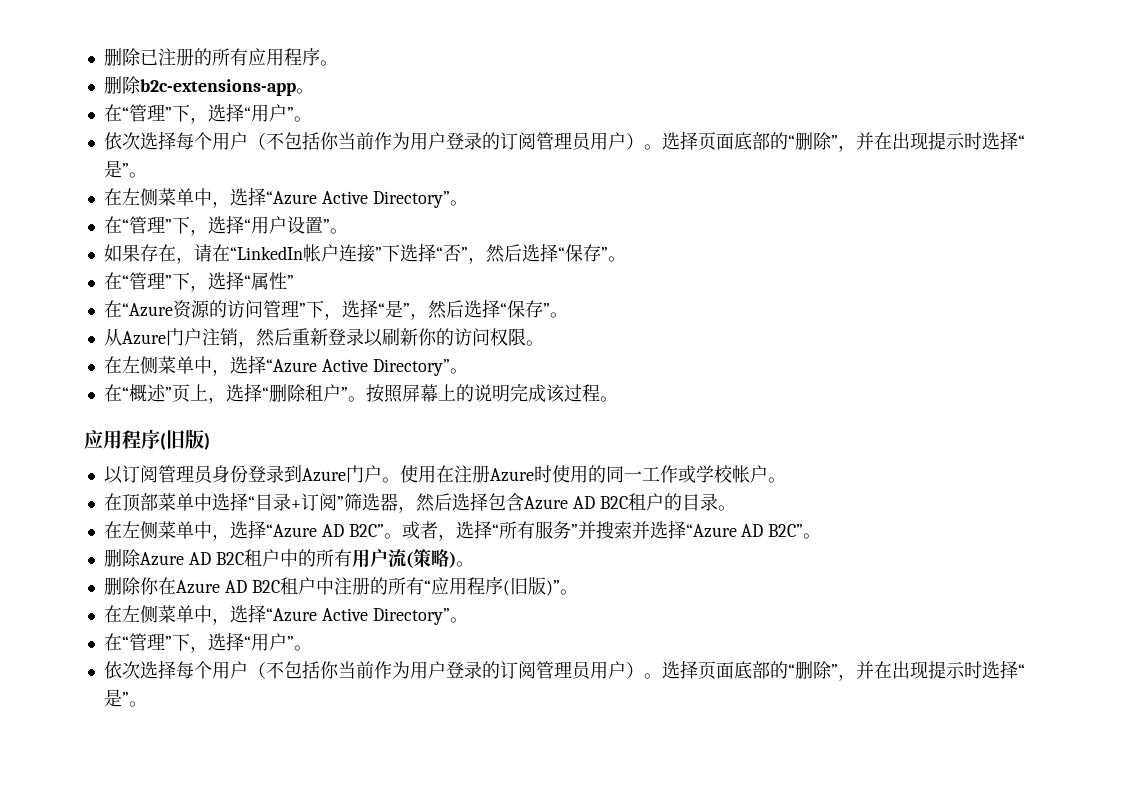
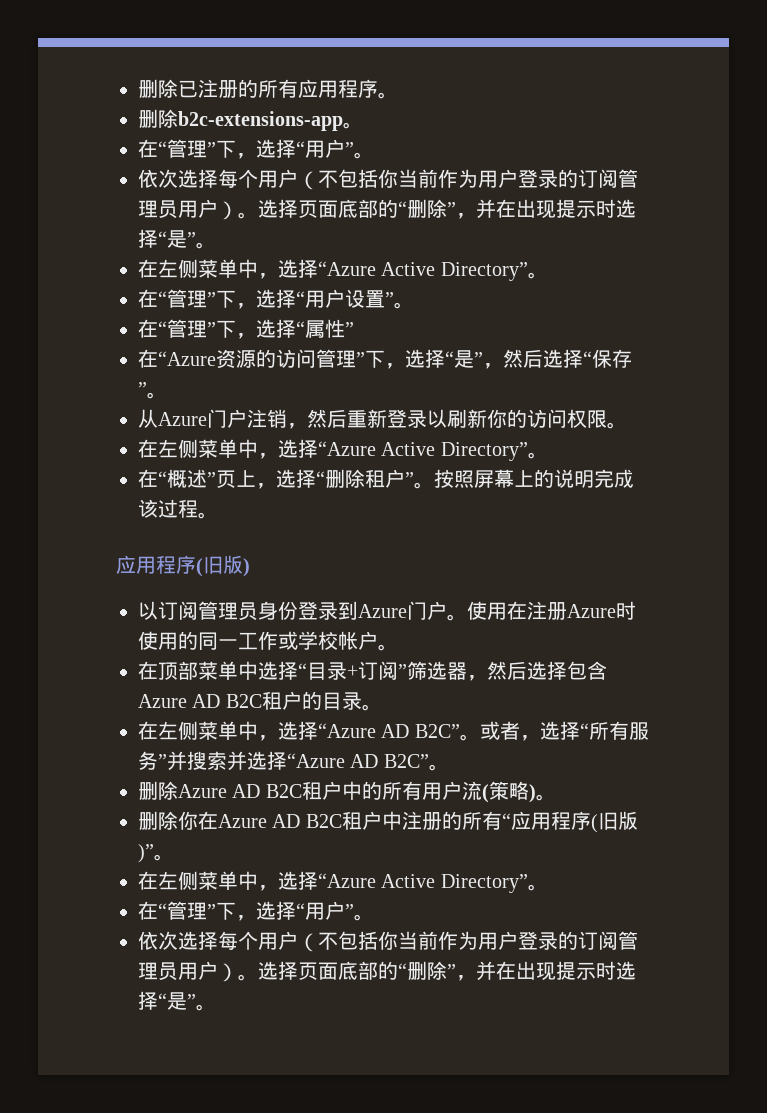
[103,243,626,264] // 如果存在，请在“LinkedIn帐户连接”下选择“否”，然后选择“保存”。 -> (414, 305) none

